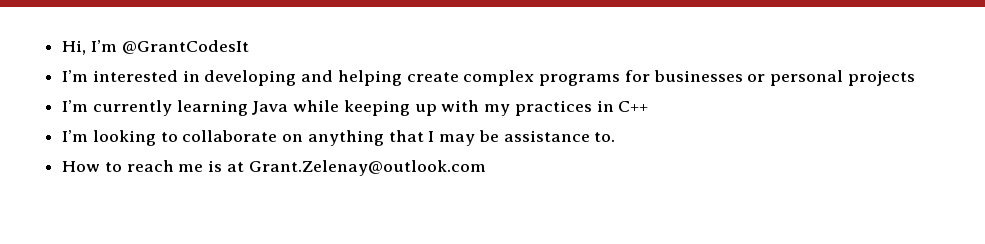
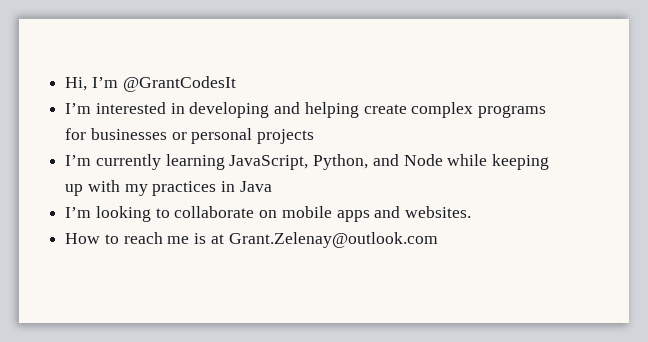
[252,101,289,115] Java -> [229,154,443,170] JavaScript, Python, and Node
[618,101,649,112] C++ -> [239,181,272,192] Java
[307,130,616,146] anything that I may be assistance to. -> [281,206,472,222] mobile apps and websites.

